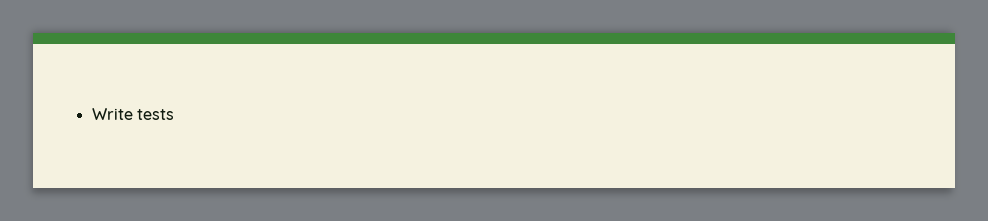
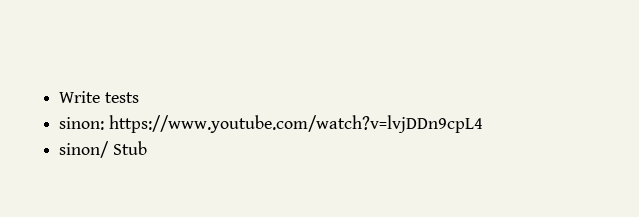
(174, 114) none -> [59,115,483,133] [59,141,147,158] // sinon: https://www.youtube.com/watch?v=lvjDDn9cpL4 // sinon/ Stub

